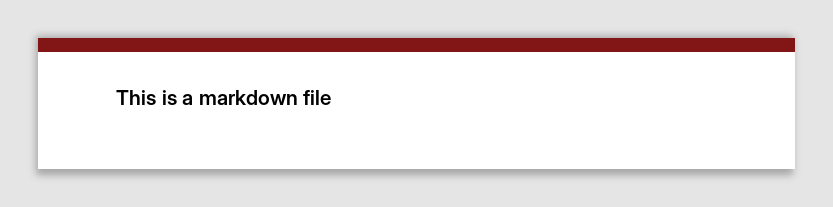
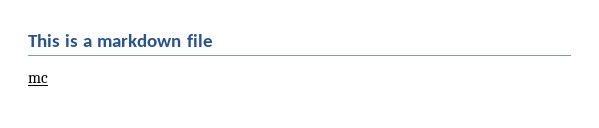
(332, 97) none -> [28,75,48,83] // mc

